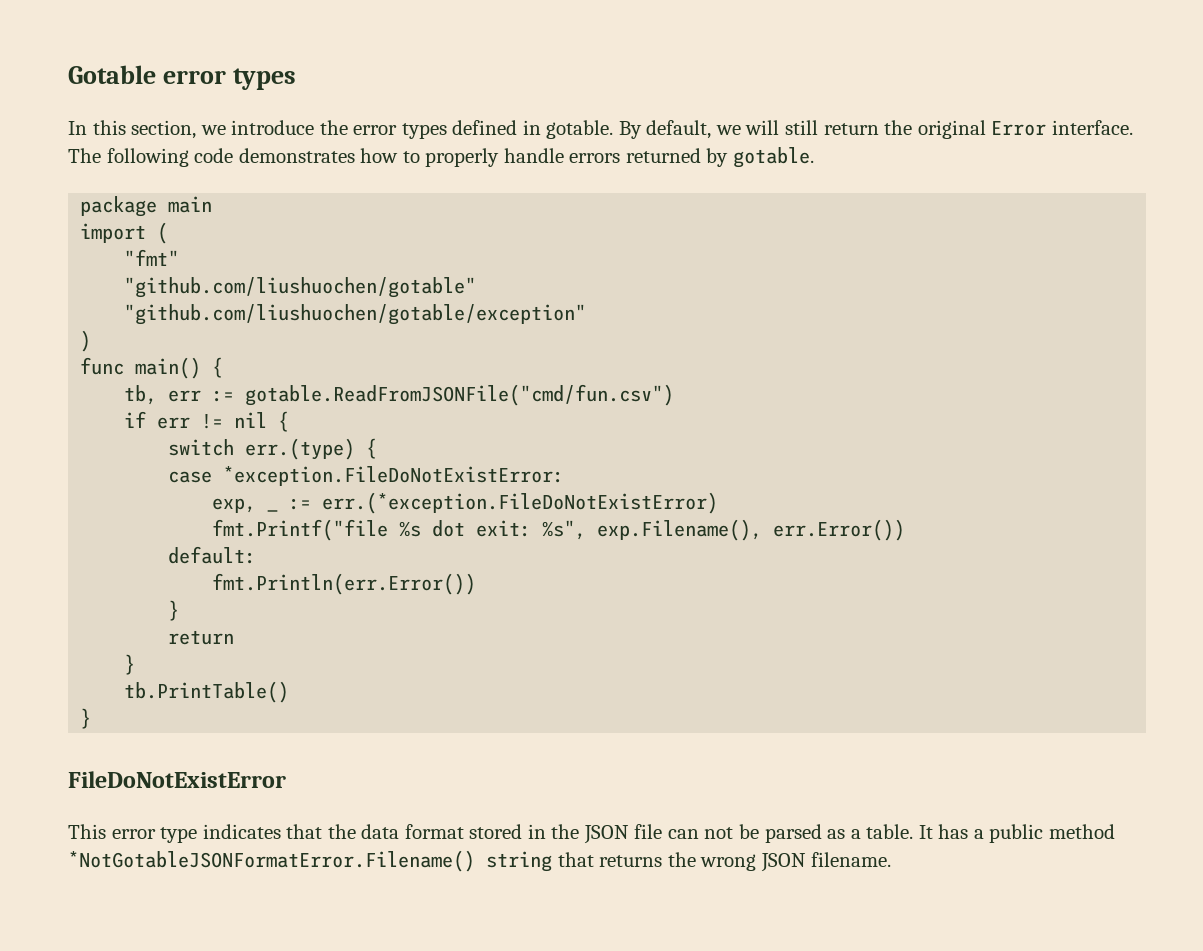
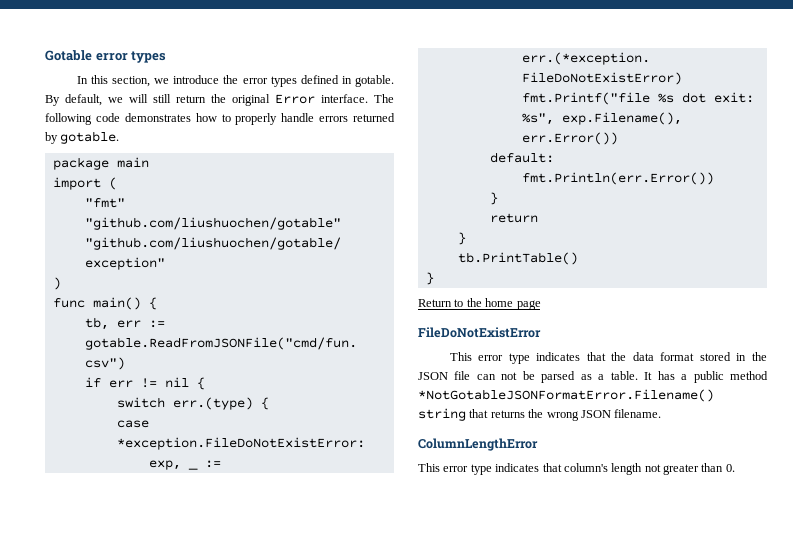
(92, 718) none -> [418,298,541,310] // Return to the home page
(892, 859) none -> [418,438,538,451] [418,463,735,475] // ColumnLengthError // This error type indicates that column's length not greater than 0.

